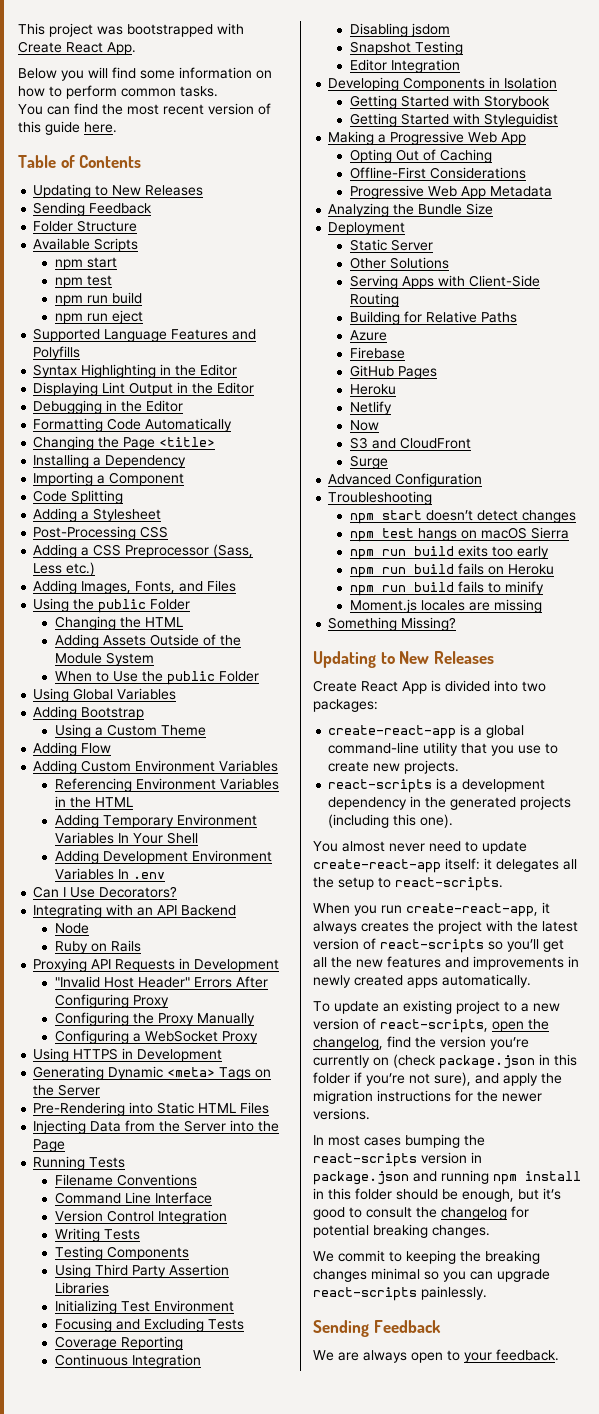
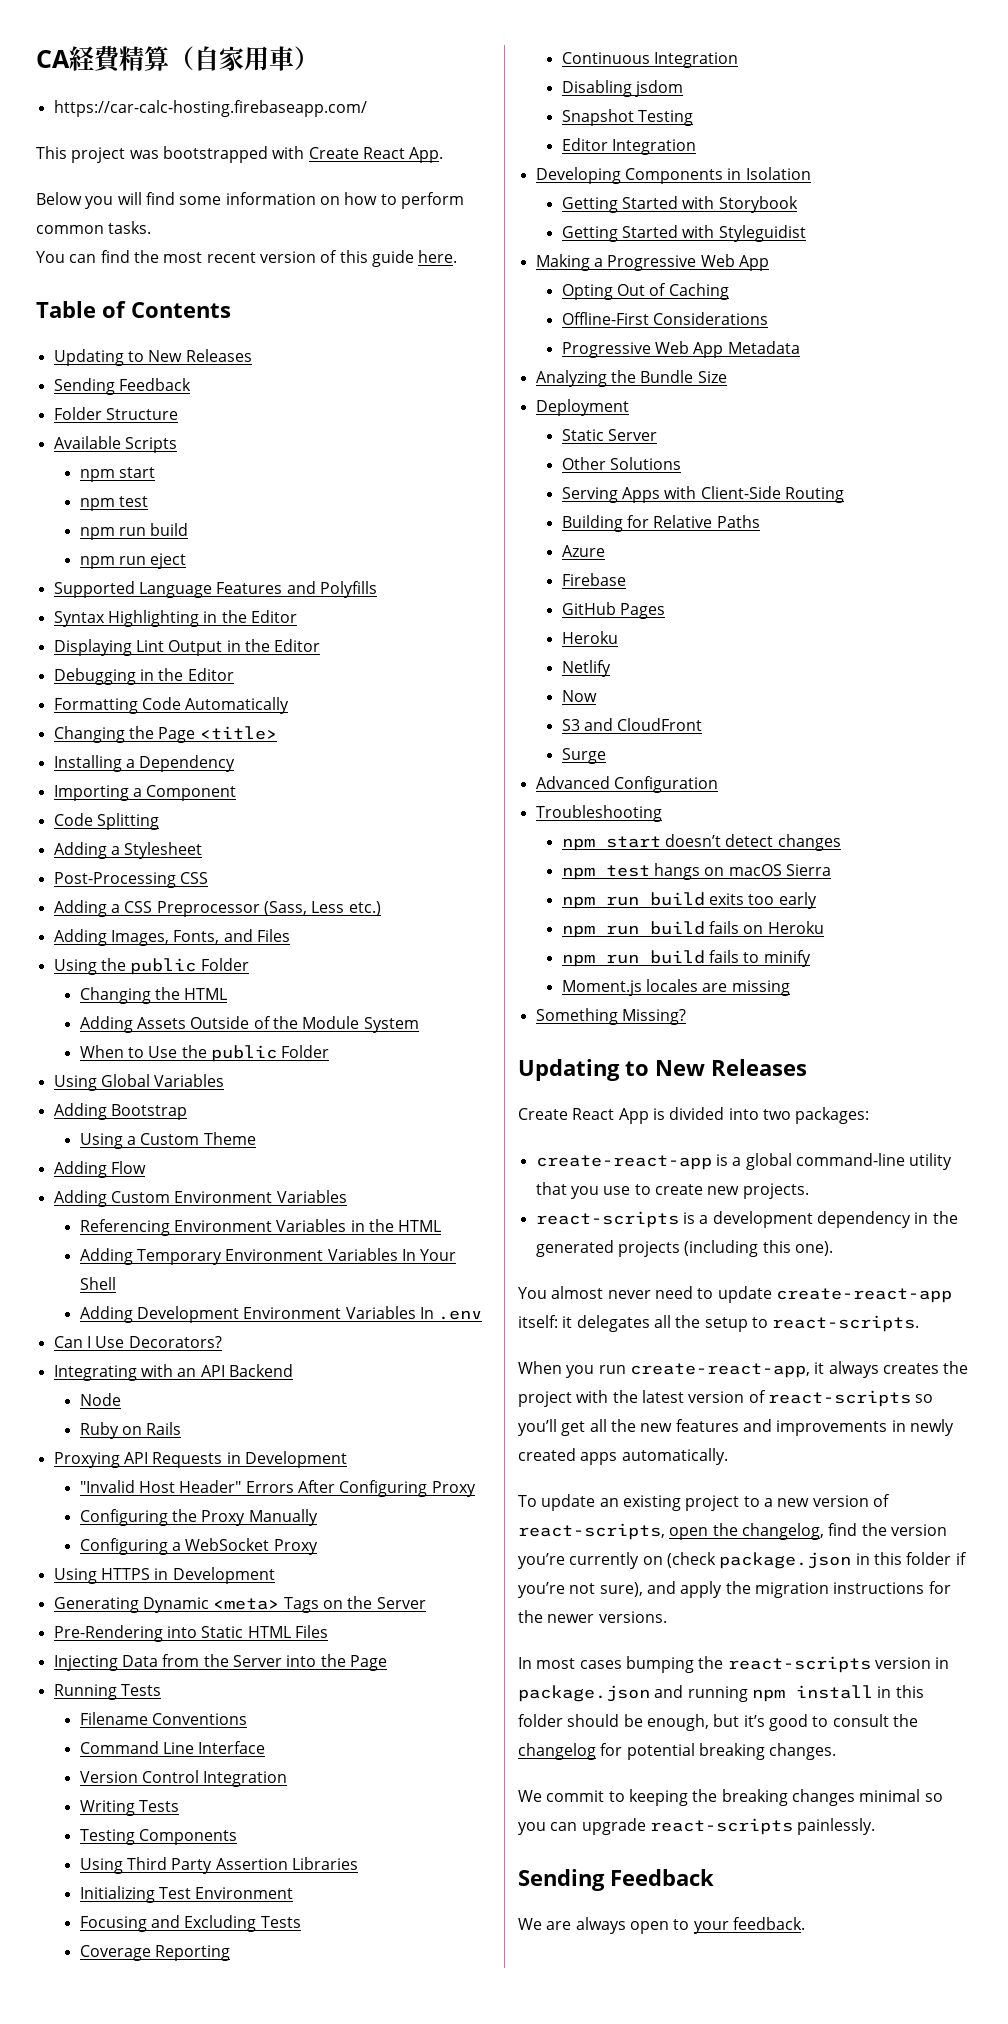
(18, 29) none -> [36,46,319,73] [53,100,367,117] CA経費精算（自家用車） // https://car-calc-hosting.firebaseapp.com/ //

